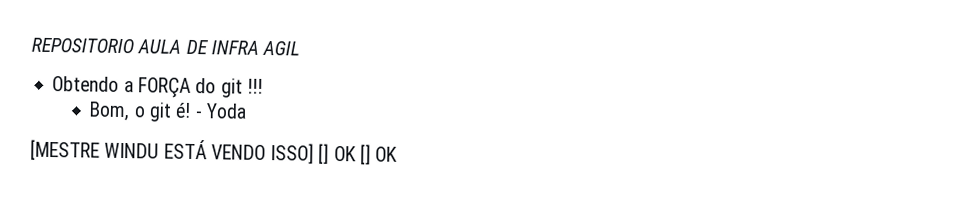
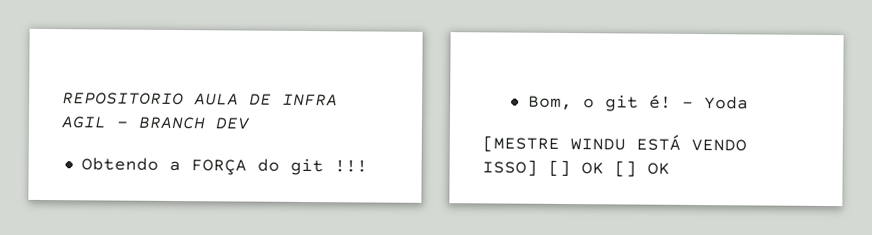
(301, 48) none -> [116,116,250,130] - BRANCH DEV

